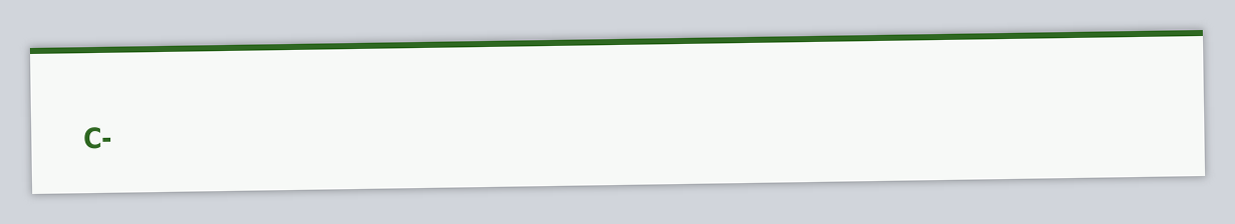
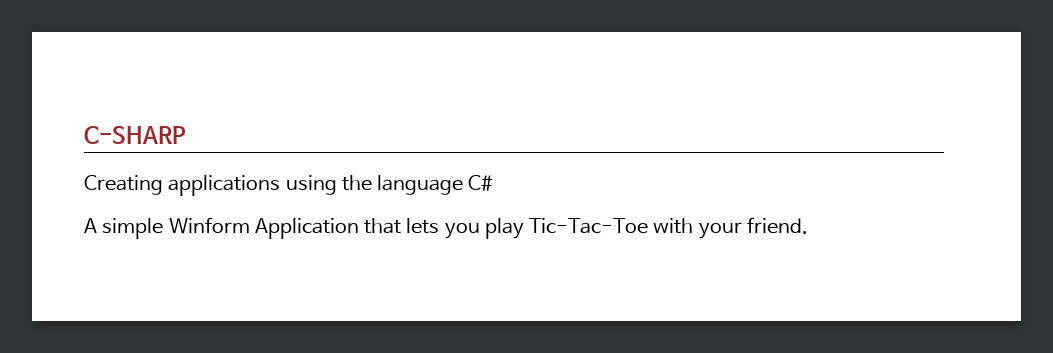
[83,126,112,150] C- -> [84,126,186,144] [84,175,494,196] [84,217,808,239] C-SHARP // Creating applications using the language C# // A simple Winform Application that lets you play Tic-Tac-Toe with your friend.

